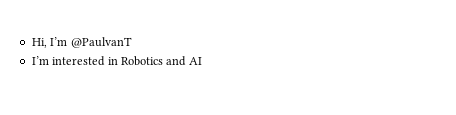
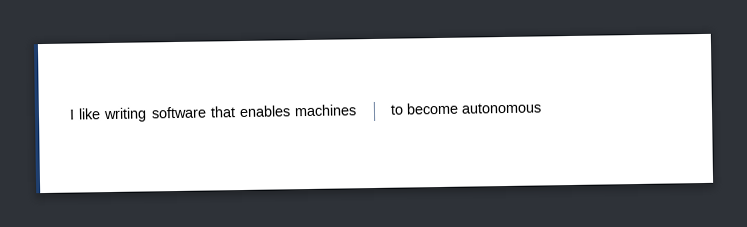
[31,37,132,48] [31,56,202,66] Hi, I’m @PaulvanT // I’m interested in Robotics and AI -> [69,102,542,123] I like writing software that enables machines to become autonomous

